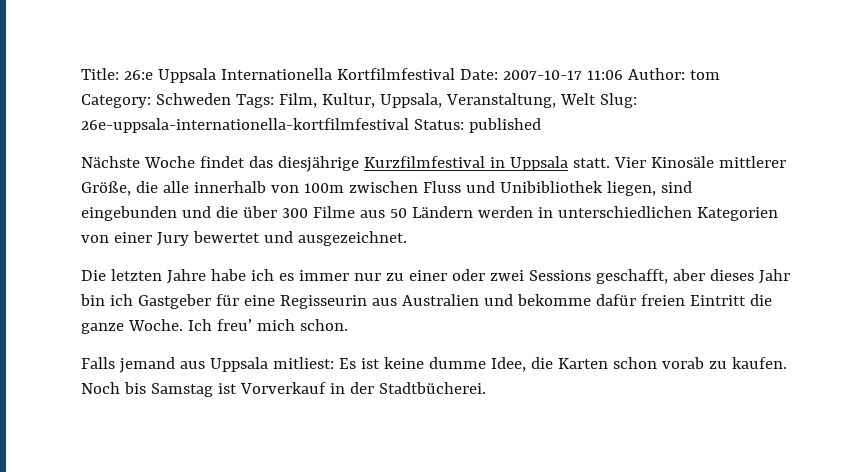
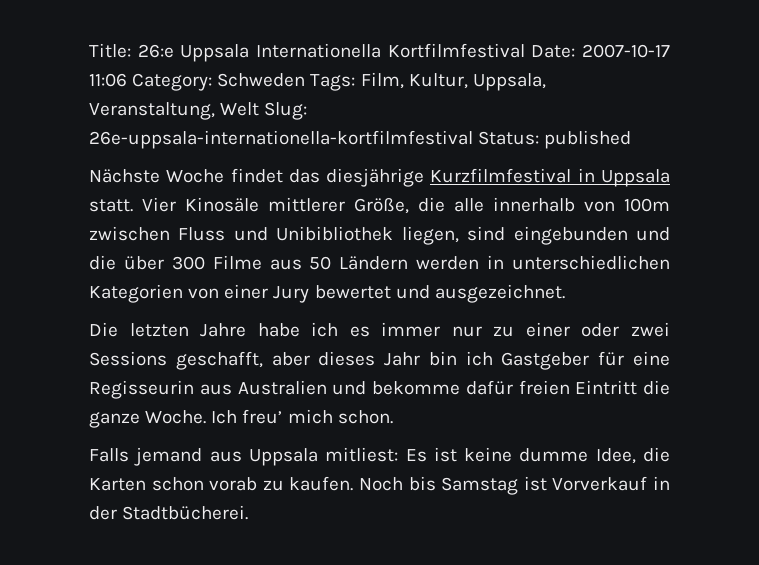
[627,68,720,80] Author: tom -> (127, 80) none

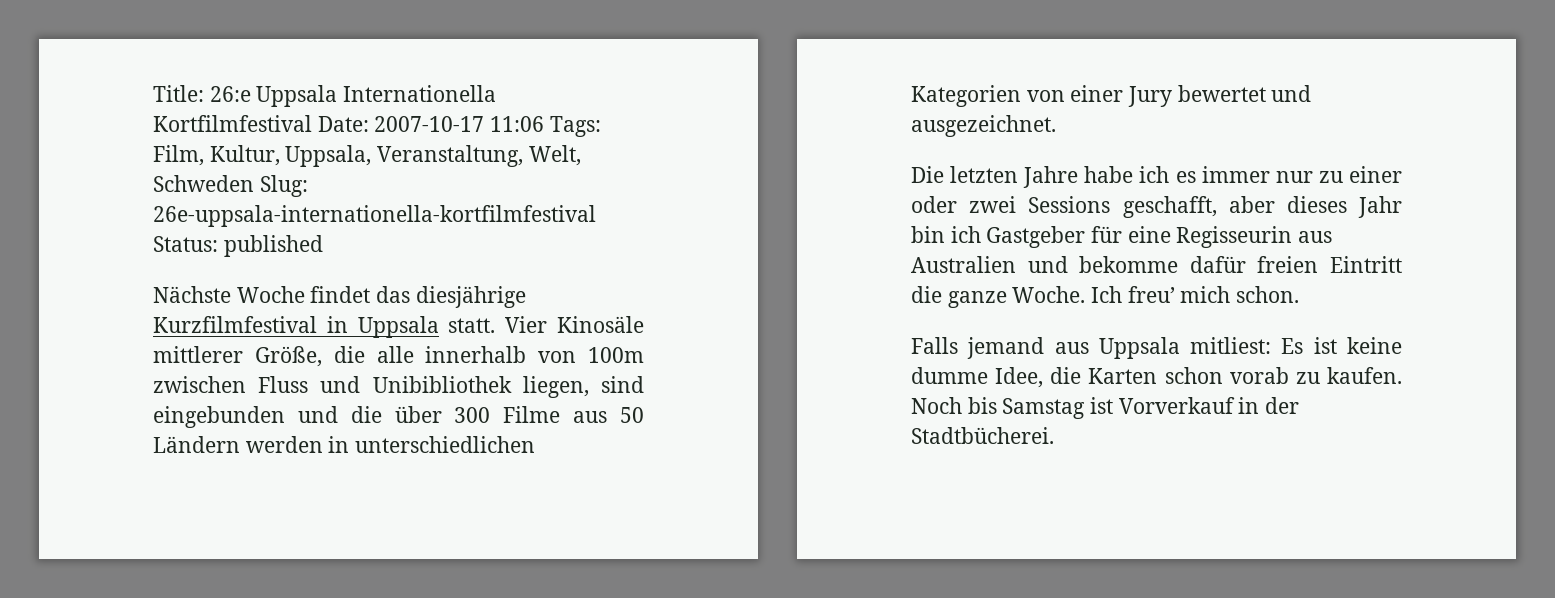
[132,73,306,91] Category: Schweden -> (545, 124) none
[220,102,260,116] Welt -> [528,145,581,166] [153,175,254,192] Welt, Schweden

